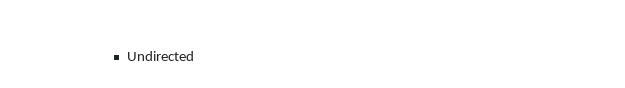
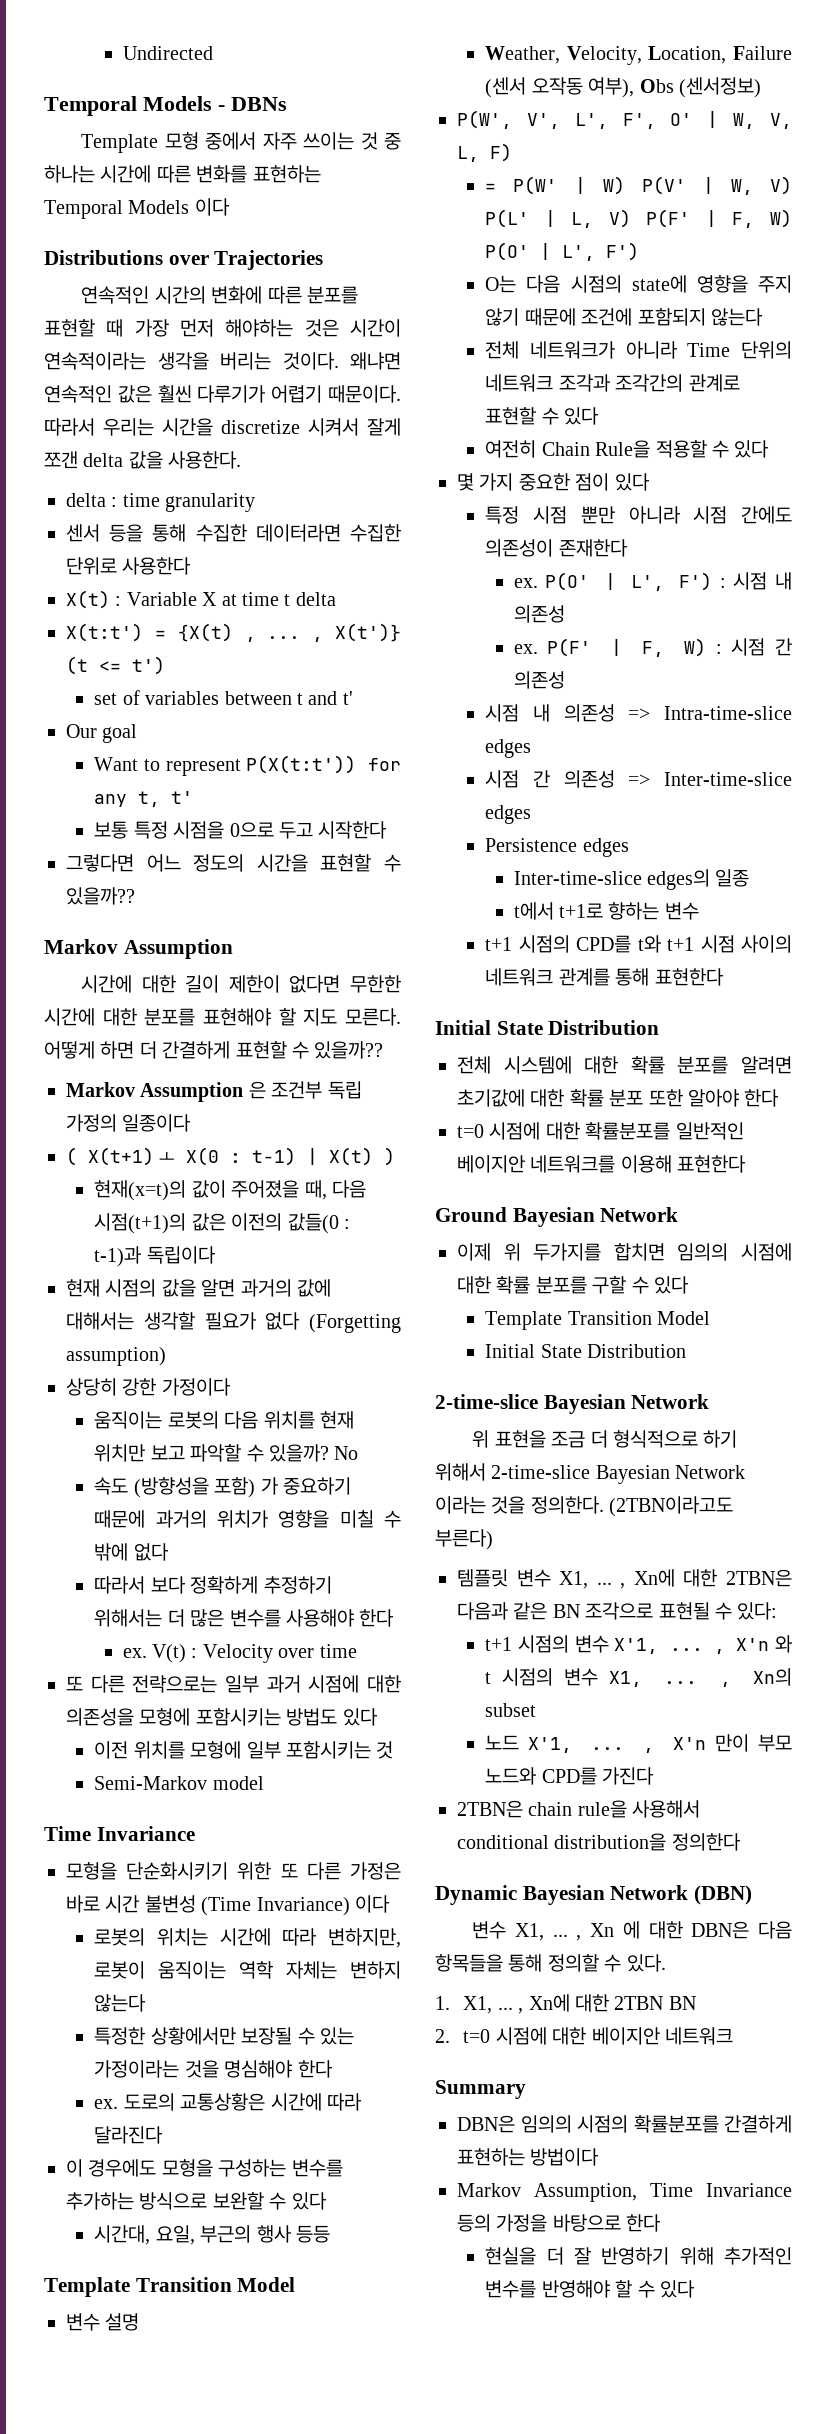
(194, 56) none -> [44,96,287,116] [81,132,402,153] [44,165,321,183] [44,198,230,219] [44,250,324,270] [81,286,358,304] [44,319,401,337] [44,352,401,370] [44,385,402,403] [44,418,401,436] [44,451,242,469] [66,493,256,512] [66,524,401,542] [66,557,192,575] [66,590,336,609] [66,623,401,642] [66,656,165,675] [94,690,353,705] [66,724,138,743] [94,755,401,776] [94,791,194,807] [94,821,388,839] [66,854,401,872] [66,887,135,905] [44,939,233,959] [81,975,401,993] [44,1008,402,1026] [44,1041,384,1059] [66,1081,362,1102] [66,1114,192,1132] [66,1147,395,1166] [94,1180,366,1201] [94,1213,350,1234] [94,1246,216,1267] [66,1279,331,1297] [66,1312,401,1333] [66,1347,166,1366] [66,1378,231,1396] [94,1411,354,1429] [94,1444,359,1462] [94,1477,351,1498] [94,1510,401,1528] [94,1543,169,1561] [94,1576,332,1594] [94,1609,395,1627] [122,1644,357,1663] [66,1675,402,1693] [66,1708,378,1726] [94,1741,394,1759] [94,1776,264,1790] [44,1826,195,1841] [66,1862,401,1880] [66,1895,390,1916] [94,1928,401,1948] [94,1961,401,1979] [94,1994,147,2012] [94,2027,354,2045] [94,2060,333,2078] [94,2093,362,2111] [94,2126,164,2144] [66,2159,343,2177] [66,2192,327,2210] [94,2225,330,2245] [44,2277,296,2297] [66,2313,140,2331] [485,46,792,65] [485,77,761,98] [457,110,792,129] [457,143,512,162] [485,176,792,195] [485,209,792,228] [485,242,640,261] [485,275,792,293] [485,308,763,326] [485,341,792,359] [485,374,740,392] [485,407,600,425] [485,440,770,458] [457,473,650,491] [485,506,792,524] [485,539,628,557] [513,572,792,591] [513,605,565,623] [513,638,792,657] [513,671,565,689] [485,704,792,722] [485,739,532,758] [485,770,792,788] [485,805,532,824] [485,838,629,857] [513,869,750,890] [513,902,699,920] [485,935,792,953] [485,968,724,986] [435,1020,660,1035] [457,1056,792,1074] [457,1089,780,1107] [457,1122,744,1140] [457,1155,747,1173] [435,1207,679,1227] [457,1243,792,1261] [457,1276,689,1294] [485,1311,711,1330] [485,1344,687,1358] [435,1394,710,1414] [472,1430,738,1448] [435,1463,746,1484] [435,1496,734,1517] [435,1529,493,1550] [457,1569,792,1589] [457,1602,778,1620] [485,1635,792,1654] [485,1668,792,1687] [485,1703,537,1717] [485,1734,792,1753] [485,1767,655,1785] [457,1800,701,1818] [457,1833,741,1851] [435,1885,753,1905] [472,1921,792,1941] [435,1954,666,1972] [435,1994,696,2014] [435,2027,733,2045] [435,2080,526,2099] [457,2115,792,2133] [457,2148,600,2166] [457,2183,792,2202] [457,2214,662,2232] [485,2247,792,2265] [485,2280,695,2298] // Temporal Models - DBNs // Template 모형 중에서 자주 쓰이는 것 중 하나는 시간에 따른 변화를 표현하는 Temporal Models 이다 // Distributions over Trajectories // 연속적인 시간의 변화에 따른 분포를 표현할 때 가장 먼저 해야하는 것은 시간이 연속적이라는 생각을 버리는 것이다. 왜냐면 연속적인 값은 훨씬 다루기가 어렵기 때문이다. 따라서 우리는 시간을 discretize 시켜서 잘게 쪼갠 delta 값을 사용한다. // delta : time granularity // 센서 등을 통해 수집한 데이터라면 수집한 단위로 사용한다 // X(t) : Variable X at time t delta // X(t:t') = {X(t) , ... , X(t')} (t <= t') // set of variables between t and t' // Our goal // Want to represent P(X(t:t')) for any t, t' // 보통 특정 시점을 0으로 두고 시작한다 // 그렇다면 어느 정도의 시간을 표현할 수 있을까?? // Markov Assumption // 시간에 대한 길이 제한이 없다면 무한한 시간에 대한 분포를 표현해야 할 지도 모른다. 어떻게 하면 더 간결하게 표현할 수 있을까?? // Markov Assumption 은 조건부 독립 가정의 일종이다 // ( X(t+1) ㅗ X(0 : t-1) | X(t) ) // 현재(x=t)의 값이 주어졌을 때, 다음 시점(t+1)의 값은 이전의 값들(0 : t-1)과 독립이다 // 현재 시점의 값을 알면 과거의 값에 대해서는 생각할 필요가 없다 (Forgetting assumption) // 상당히 강한 가정이다 // 움직이는 로봇의 다음 위치를 현재 위치만 보고 파악할 수 있을까? No // 속도 (방향성을 포함) 가 중요하기 때문에 과거의 위치가 영향을 미칠 수 밖에 없다 // 따라서 보다 정확하게 추정하기 위해서는 더 많은 변수를 사용해야 한다 // ex. V(t) : Velocity over time // 또 다른 전략으로는 일부 과거 시점에 대한 의존성을 모형에 포함시키는 방법도 있다 // 이전 위치를 모형에 일부 포함시키는 것 // Semi-Markov model // Time Invariance // 모형을 단순화시키기 위한 또 다른 가정은 바로 시간 불변성 (Time Invariance) 이다 // 로봇의 위치는 시간에 따라 변하지만, 로봇이 움직이는 역학 자체는 변하지 않는다 // 특정한 상황에서만 보장될 수 있는 가정이라는 것을 명심해야 한다 // ex. 도로의 교통상황은 시간에 따라 달라진다 // 이 경우에도 모형을 구성하는 변수를 추가하는 방식으로 보완할 수 있다 // 시간대, 요일, 부근의 행사 등등 // Template Transition Model // 변수 설명 // Weather, Velocity, Location, Failure (센서 오작동 여부), Obs (센서정보) // P(W', V', L', F', O' | W, V, L, F) // = P(W' | W) P(V' | W, V) P(L' | L, V) P(F' | F, W) P(O' | L', F') // O는 다음 시점의 state에 영향을 주지 않기 때문에 조건에 포함되지 않는다 // 전체 네트워크가 아니라 Time 단위의 네트워크 조각과 조각간의 관계로 표현할 수 있다 // 여전히 Chain Rule을 적용할 수 있다 // 몇 가지 중요한 점이 있다 // 특정 시점 뿐만 아니라 시점 간에도 의존성이 존재한다 // ex. P(O' | L', F') : 시점 내 의존성 // ex. P(F' | F, W) : 시점 간 의존성 // 시점 내 의존성 => Intra-time-slice edges // 시점 간 의존성 => Inter-time-slice edges // Persistence edges // Inter-time-slice edges의 일종 // t에서 t+1로 향하는 변수 // t+1 시점의 CPD를 t와 t+1 시점 사이의 네트워크 관계를 통해 표현한다 // Initial State Distribution // 전체 시스템에 대한 확률 분포를 알려면 초기값에 대한 확률 분포 또한 알아야 한다 // t=0 시점에 대한 확률분포를 일반적인 베이지안 네트워크를 이용해 표현한다 // Ground Bayesian Network // 이제 위 두가지를 합치면 임의의 시점에 대한 확률 분포를 구할 수 있다 // Template Transition Model // Initial State Distribution // 2-time-slice Bayesian Network // 위 표현을 조금 더 형식적으로 하기 위해서 2-time-slice Bayesian Network 이라는 것을 정의한다. (2TBN이라고도 부른다) // 템플릿 변수 X1, ... , Xn에 대한 2TBN은 다음과 같은 BN 조각으로 표현될 수 있다: // t+1 시점의 변수 X'1, ... , X'n 와 t 시점의 변수 X1, ... , Xn의 subset // 노드 X'1, ... , X'n 만이 부모 노드와 CPD를 가진다 // 2TBN은 chain rule을 사용해서 conditional distribution을 정의한다 // Dynamic Bayesian Network (DBN) // 변수 X1, ... , Xn 에 대한 DBN은 다음 항목들을 통해 정의할 수 있다. // 1. X1, ... , Xn에 대한 2TBN BN // 2. t=0 시점에 대한 베이지안 네트워크 // Summary // DBN은 임의의 시점의 확률분포를 간결하게 표현하는 방법이다 // Markov Assumption, Time Invariance 등의 가정을 바탕으로 한다 // 현실을 더 잘 반영하기 위해 추가적인 변수를 반영해야 할 수 있다

